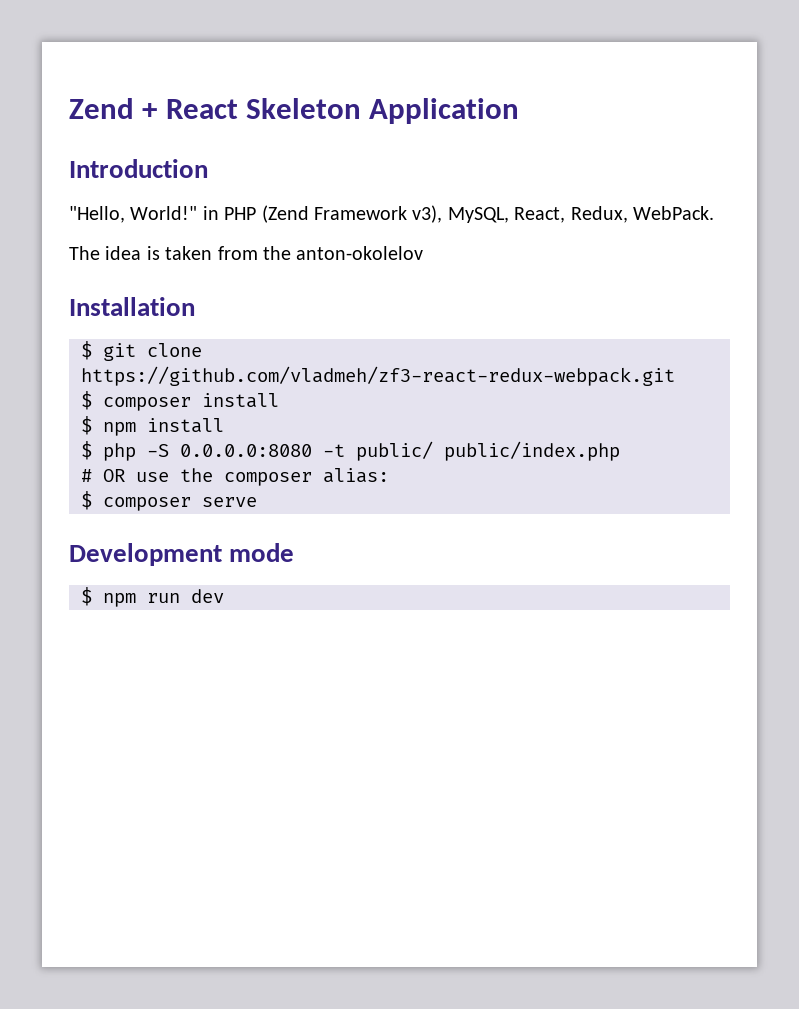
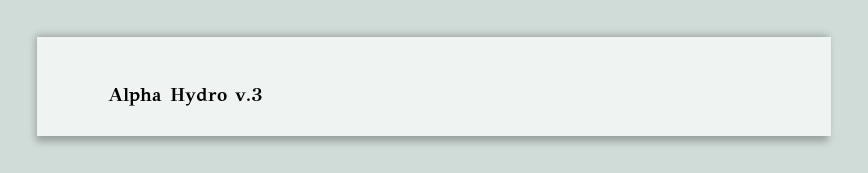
[69,98,520,124] [69,159,208,178] [69,205,714,223] [69,246,424,260] [69,297,195,316] [81,341,202,361] [81,366,675,386] [81,391,279,411] [81,416,224,436] [81,441,620,461] [81,468,389,486] [81,491,257,511] [69,543,295,566] [81,587,224,607] Zend + React Skeleton Application // Introduction // "Hello, World!" in PHP (Zend Framework v3), MySQL, React, Redux, WebPack. // The idea is taken from the anton-okolelov // Installation // $ git clone https://github.com/vladmeh/zf3-react-redux-webpack.git // $ composer install // $ npm install // $ php -S 0.0.0.0:8080 -t public/ public/index.php // # OR use the composer alias: // $ composer serve // Development mode // $ npm run dev -> [108,88,263,106] Alpha Hydro v.3

